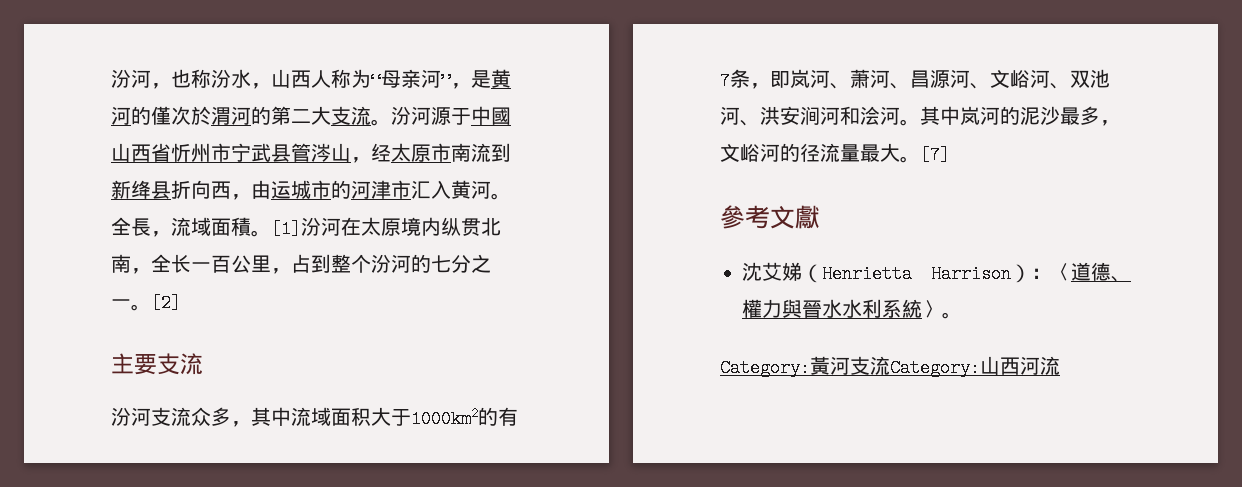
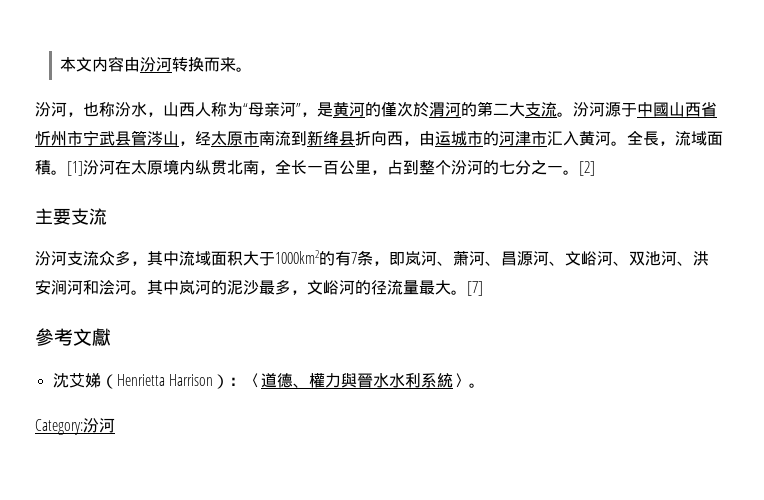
(111, 78) none -> [60,56,253,72] 本文内容由汾河转换而来。 //
[810,356,1060,377] 黃河支流Category:山西河流 -> [83,418,115,433] 汾河

